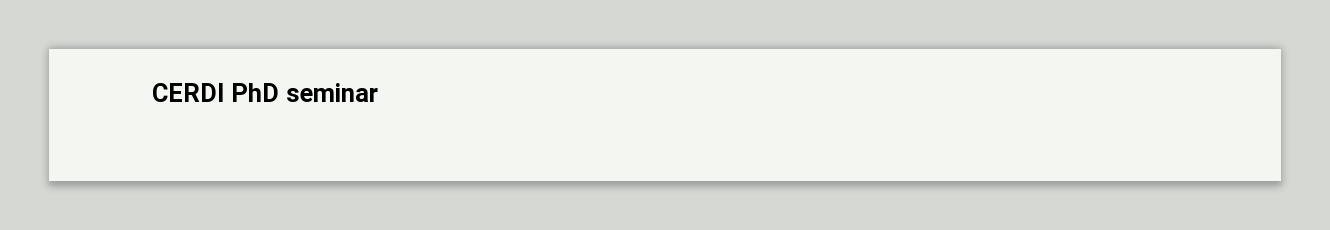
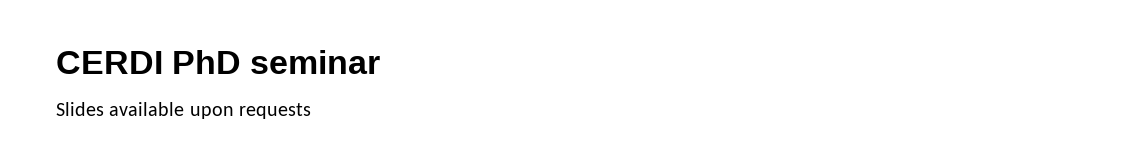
(378, 92) none -> [56,102,312,119] // Slides available upon requests

